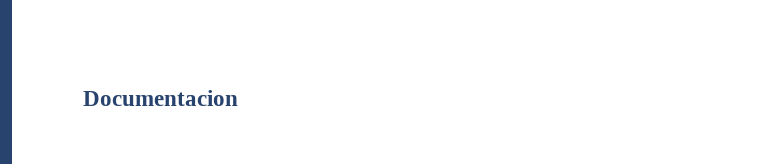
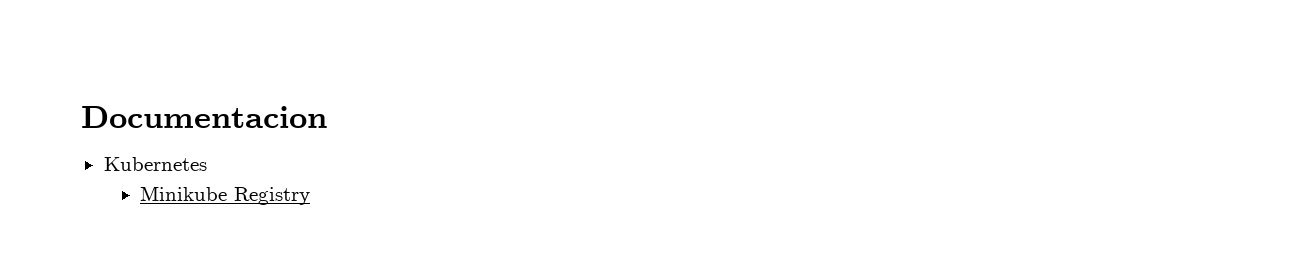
(238, 98) none -> [103,157,207,171] [140,186,311,205] // Kubernetes // Minikube Registry

